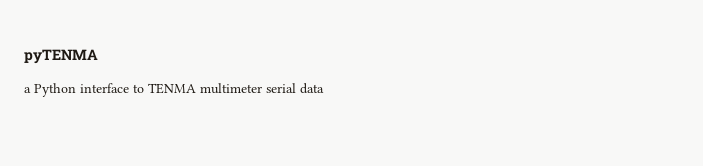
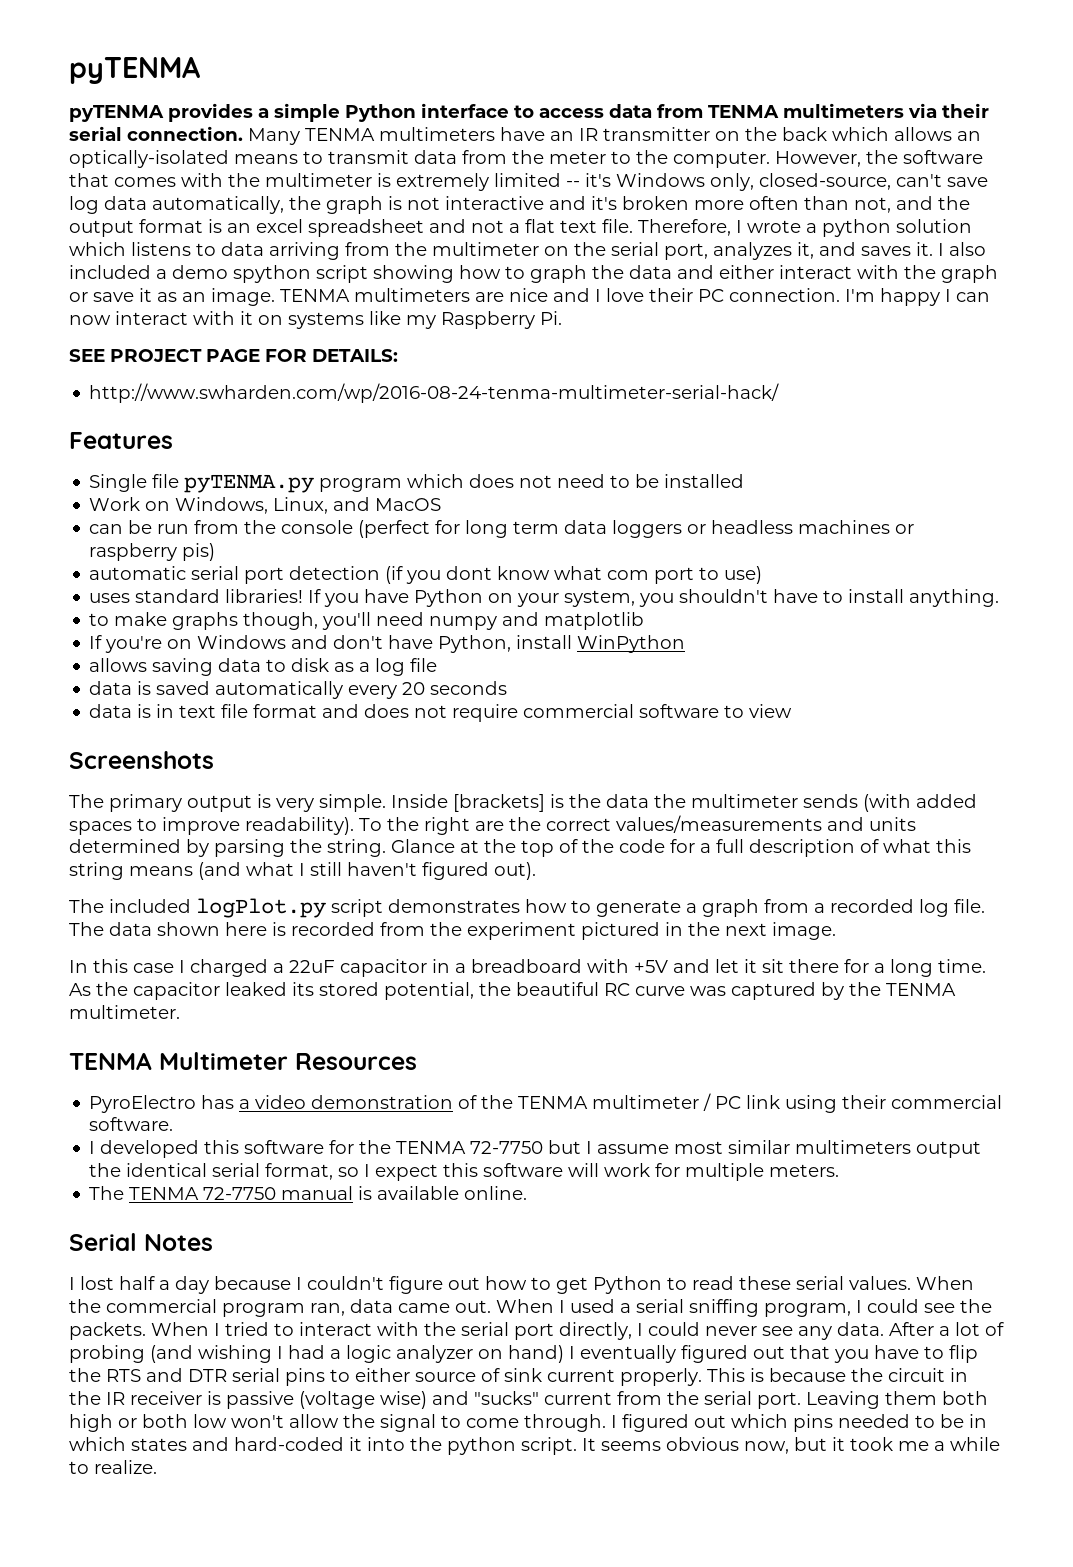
[24,83,324,97] a Python interface to TENMA multimeter serial data -> [69,103,989,122] [69,126,981,145] [69,150,983,168] [69,173,988,191] [69,196,970,214] [69,219,972,237] [69,242,986,260] [69,265,998,283] [69,288,990,306] [69,311,562,329] [69,349,398,362] [89,383,780,403] [69,432,173,449] [89,474,745,493] [89,497,442,514] [89,520,915,538] [89,543,216,561] [89,566,763,584] [89,589,1000,607] [89,612,645,630] [89,635,686,653] [89,658,438,676] [89,681,508,699] [89,704,793,722] [69,751,214,769] [69,794,977,812] [69,815,916,835] [69,839,971,857] [69,862,536,880] [69,898,985,918] [69,922,836,940] [69,959,986,977] [69,982,956,1000] [69,1005,180,1019] [69,1052,417,1070] [89,1093,1003,1113] [89,1117,174,1131] [89,1140,982,1158] [89,1163,840,1181] [89,1186,528,1200] [69,1233,213,1251] [69,1276,974,1294] [69,1299,992,1317] [69,1322,1004,1340] [69,1345,978,1363] [69,1368,968,1386] [69,1391,988,1409] [69,1414,987,1432] [69,1437,1000,1455] [69,1460,157,1474] pyTENMA provides a simple Python interface to access data from TENMA multimeters via their serial connection. Many TENMA multimeters have an IR transmitter on the back which allows an optically-isolated means to transmit data from the meter to the computer. However, the software that comes with the multimeter is extremely limited -- it's Windows only, closed-source, can't save log data automatically, the graph is not interactive and it's broken more often than not, and the output format is an excel spreadsheet and not a flat text file. Therefore, I wrote a python solution which listens to data arriving from the multimeter on the serial port, analyzes it, and saves it. I also included a demo spython script showing how to graph the data and either interact with the graph or save it as an image. TENMA multimeters are nice and I love their PC connection. I'm happy I can now interact with it on systems like my Raspberry Pi. // SEE PROJECT PAGE FOR DETAILS: // http://www.swharden.com/wp/2016-08-24-tenma-multimeter-serial-hack/ // Features // Single file pyTENMA.py program which does not need to be installed // Work on Windows, Linux, and MacOS // can be run from the console (perfect for long term data loggers or headless machines or raspberry pis) // automatic serial port detection (if you dont know what com port to use) // uses standard libraries! If you have Python on your system, you shouldn't have to install anything. // to make graphs though, you'll need numpy and matplotlib // If you're on Windows and don't have Python, install WinPython // allows saving data to disk as a log file // data is saved automatically every 20 seconds // data is in text file format and does not require commercial software to view // Screenshots // The primary output is very simple. Inside [brackets] is the data the multimeter sends (with added spaces to improve readability). To the right are the correct values/measurements and units determined by parsing the string. Glance at the top of the code for a full description of what this string means (and what I still haven't figured out). // The included logPlot.py script demonstrates how to generate a graph from a recorded log file. The data shown here is recorded from the experiment pictured in the next image. // In this case I charged a 22uF capacitor in a breadboard with +5V and let it sit there for a long time. As the capacitor leaked its stored potential, the beautiful RC curve was captured by the TENMA multimeter. // TENMA Multimeter Resources // PyroElectro has a video demonstration of the TENMA multimeter / PC link using their commercial software. // I developed this software for the TENMA 72-7750 but I assume most similar multimeters output the identical serial format, so I expect this software will work for multiple meters. // The TENMA 72-7750 manual is available online. // Serial Notes // I lost half a day because I couldn't figure out how to get Python to read these serial values. When the commercial program ran, data came out. When I used a serial sniffing program, I could see the packets. When I tried to interact with the serial port directly, I could never see any data. After a lot of probing (and wishing I had a logic analyzer on hand) I eventually figured out that you have to flip the RTS and DTR serial pins to either source of sink current properly. This is because the circuit in the IR receiver is passive (voltage wise) and "sucks" current from the serial port. Leaving them both high or both low won't allow the signal to come through. I figured out which pins needed to be in which states and hard-coded it into the python script. It seems obvious now, but it took me a while to realize.

